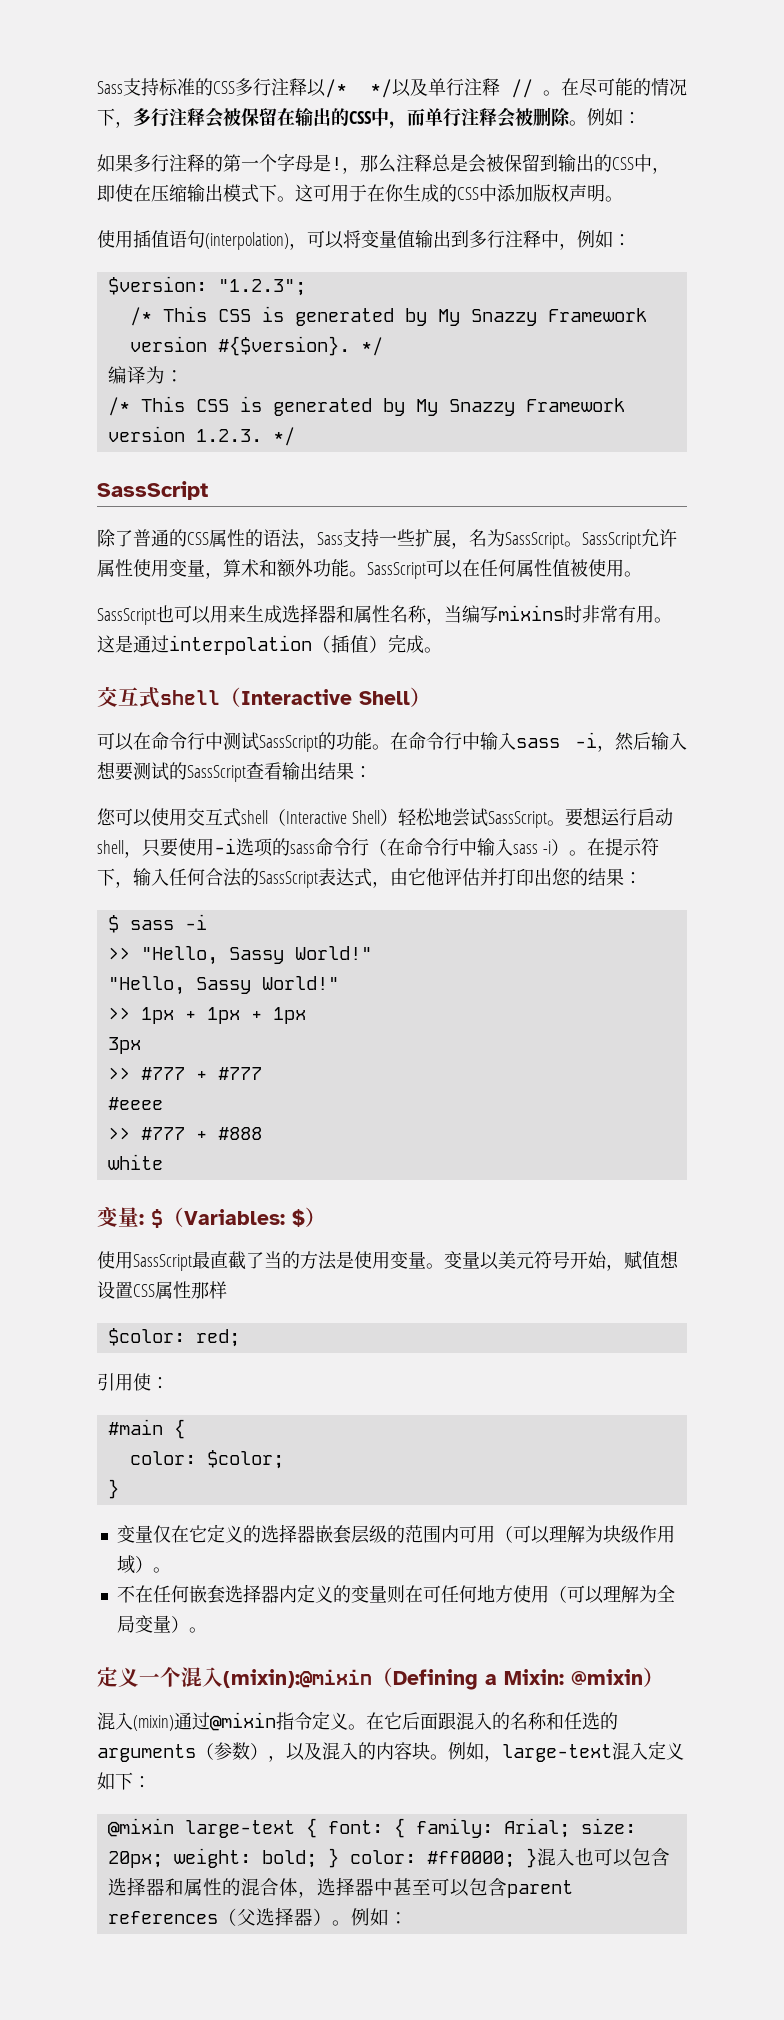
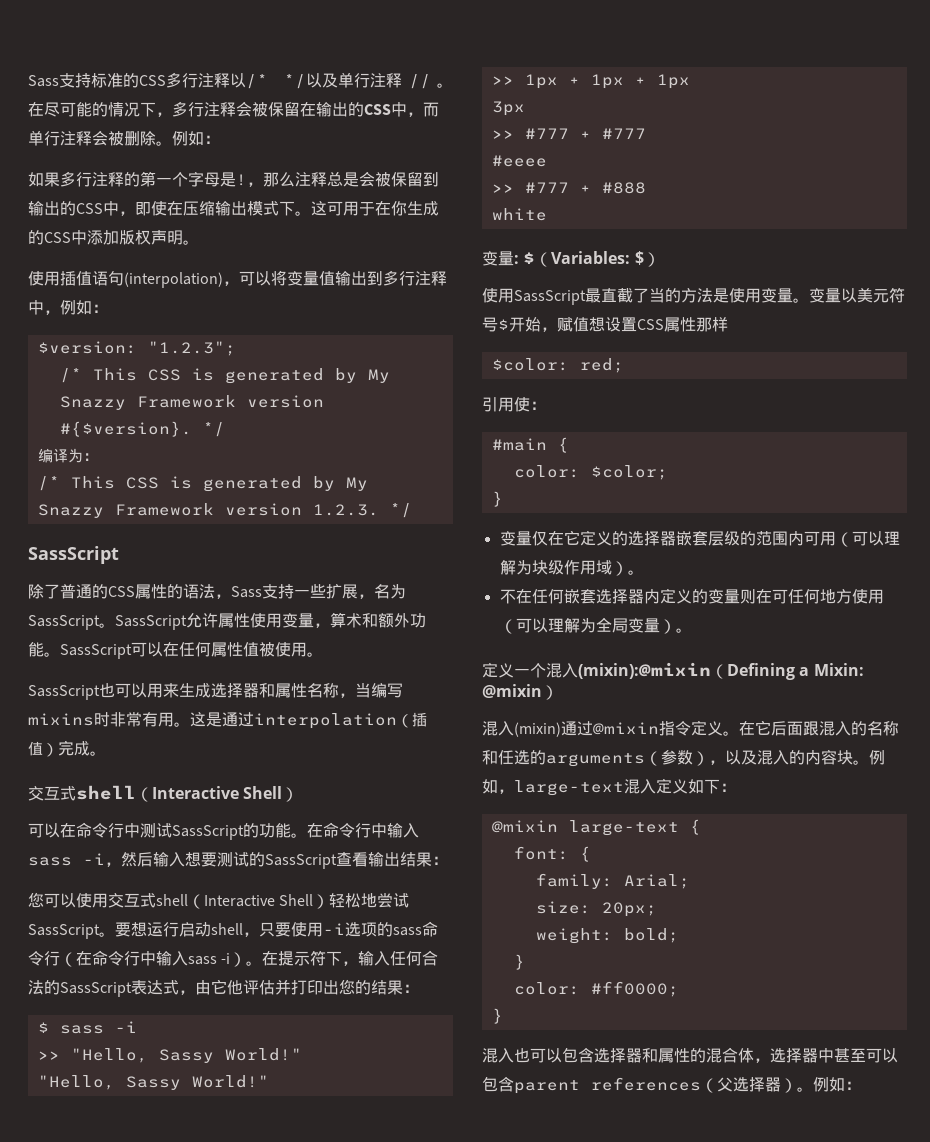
(570, 1260) none -> [498,319,509,330] $
(317, 1828) none -> (701, 827) //
(405, 1828) none -> (591, 854) //
(570, 1828) none -> (690, 881) //
(163, 1859) none -> (657, 909) //
[327,1848,339,1868] } -> [513,954,525,970] // } //
[525,1848,537,1868] } -> [491,1008,503,1024] // } //

